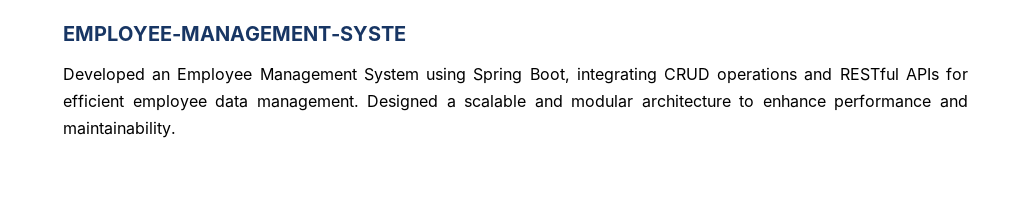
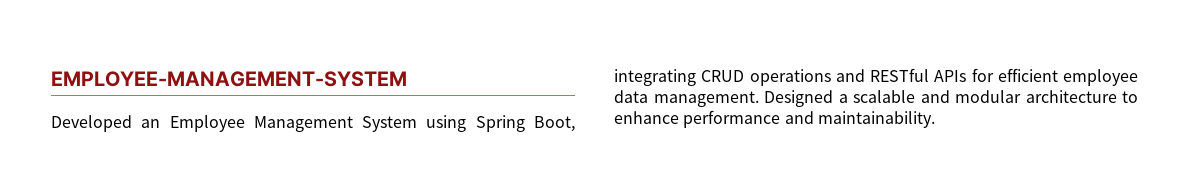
[63,26,406,41] EMPLOYEE-MANAGEMENT-SYSTE -> [51,71,407,87] EMPLOYEE-MANAGEMENT-SYSTEM

